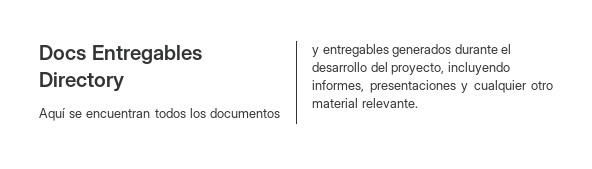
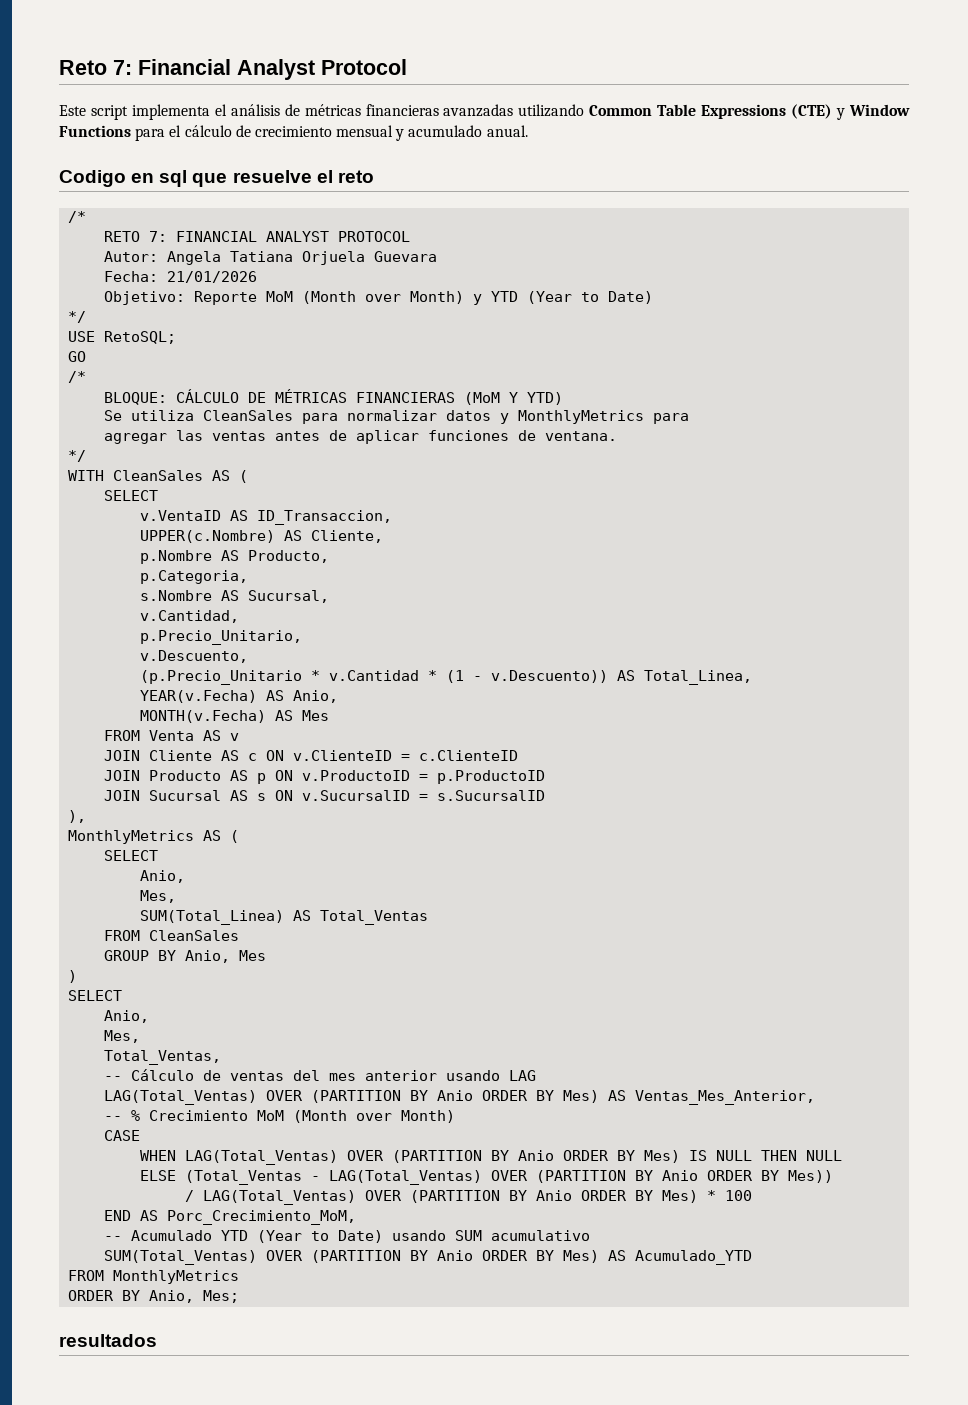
[39,45,202,64] [39,72,124,92] [39,108,280,121] [312,44,512,57] [312,62,510,75] [312,80,553,93] [312,98,418,108] Docs Entregables Directory // Aquí se encuentran todos los documentos y entregables generados durante el desarrollo del proyecto, incluyendo informes, presentaciones y cualquier otro material relevante. -> [59,59,407,80] [59,104,910,120] [59,125,528,141] [59,170,374,187] [68,211,87,223] [104,231,411,242] [104,251,438,265] [104,271,258,283] [104,291,654,305] [68,311,87,323] [68,331,177,344] [68,351,87,362] [68,371,87,383] [104,389,564,405] [104,410,690,424] [104,430,618,444] [68,450,87,462] [68,470,249,483] [104,490,159,501] [140,510,393,525] [140,530,384,543] [140,550,330,564] [140,570,249,584] [140,590,330,603] [140,610,240,623] [140,630,303,645] [140,650,249,663] [140,670,753,685] [140,690,339,703] [140,710,330,723] [104,730,240,741] [104,750,519,761] [104,770,546,784] [104,790,546,801] [68,810,87,823] [68,830,240,844] [104,850,159,861] [140,870,186,883] [140,890,177,903] [140,910,429,925] [104,930,240,941] [104,950,267,963] [68,970,78,983] [68,990,123,1001] [104,1010,150,1023] [104,1030,141,1043] [104,1050,222,1065] [104,1069,537,1081] [104,1090,816,1105] [104,1110,456,1123] [104,1130,141,1141] [140,1150,843,1165] [140,1170,834,1185] [185,1190,753,1205] [104,1210,357,1225] [104,1230,591,1243] [104,1250,753,1265] [68,1270,240,1284] [68,1290,240,1303] [59,1334,157,1347] Reto 7: Financial Analyst Protocol // Este script implementa el análisis de métricas financieras avanzadas utilizando Common Table Expressions (CTE) y Window Functions para el cálculo de crecimiento mensual y acumulado anual. // Codigo en sql que resuelve el reto // /* // RETO 7: FINANCIAL ANALYST PROTOCOL // Autor: Angela Tatiana Orjuela Guevara // Fecha: 21/01/2026 // Objetivo: Reporte MoM (Month over Month) y YTD (Year to Date) // */ // USE RetoSQL; // GO // /* // BLOQUE: CÁLCULO DE MÉTRICAS FINANCIERAS (MoM Y YTD) // Se utiliza CleanSales para normalizar datos y MonthlyMetrics para // agregar las ventas antes de aplicar funciones de ventana. // */ // WITH CleanSales AS ( // SELECT // v.VentaID AS ID_Transaccion, // UPPER(c.Nombre) AS Cliente, // p.Nombre AS Producto, // p.Categoria, // s.Nombre AS Sucursal, // v.Cantidad, // p.Precio_Unitario, // v.Descuento, // (p.Precio_Unitario * v.Cantidad * (1 - v.Descuento)) AS Total_Linea, // YEAR(v.Fecha) AS Anio, // MONTH(v.Fecha) AS Mes // FROM Venta AS v // JOIN Cliente AS c ON v.ClienteID = c.ClienteID // JOIN Producto AS p ON v.ProductoID = p.ProductoID // JOIN Sucursal AS s ON v.SucursalID = s.SucursalID // ), // MonthlyMetrics AS ( // SELECT // Anio, // Mes, // SUM(Total_Linea) AS Total_Ventas // FROM CleanSales // GROUP BY Anio, Mes // ) // SELECT // Anio, // Mes, // Total_Ventas, // -- Cálculo de ventas del mes anterior usando LAG // LAG(Total_Ventas) OVER (PARTITION BY Anio ORDER BY Mes) AS Ventas_Mes_Anterior, // -- % Crecimiento MoM (Month over Month) // CASE // WHEN LAG(Total_Ventas) OVER (PARTITION BY Anio ORDER BY Mes) IS NULL THEN NULL // ELSE (Total_Ventas - LAG(Total_Ventas) OVER (PARTITION BY Anio ORDER BY Mes)) // / LAG(Total_Ventas) OVER (PARTITION BY Anio ORDER BY Mes) * 100 // END AS Porc_Crecimiento_MoM, // -- Acumulado YTD (Year to Date) usando SUM acumulativo // SUM(Total_Ventas) OVER (PARTITION BY Anio ORDER BY Mes) AS Acumulado_YTD // FROM MonthlyMetrics // ORDER BY Anio, Mes; // resultados

